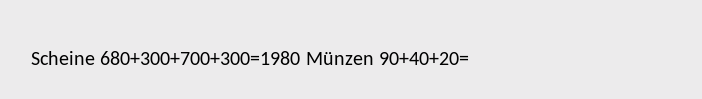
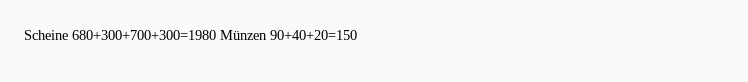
[379,52,470,65] 90+40+20= -> [270,30,357,40] 90+40+20=150

